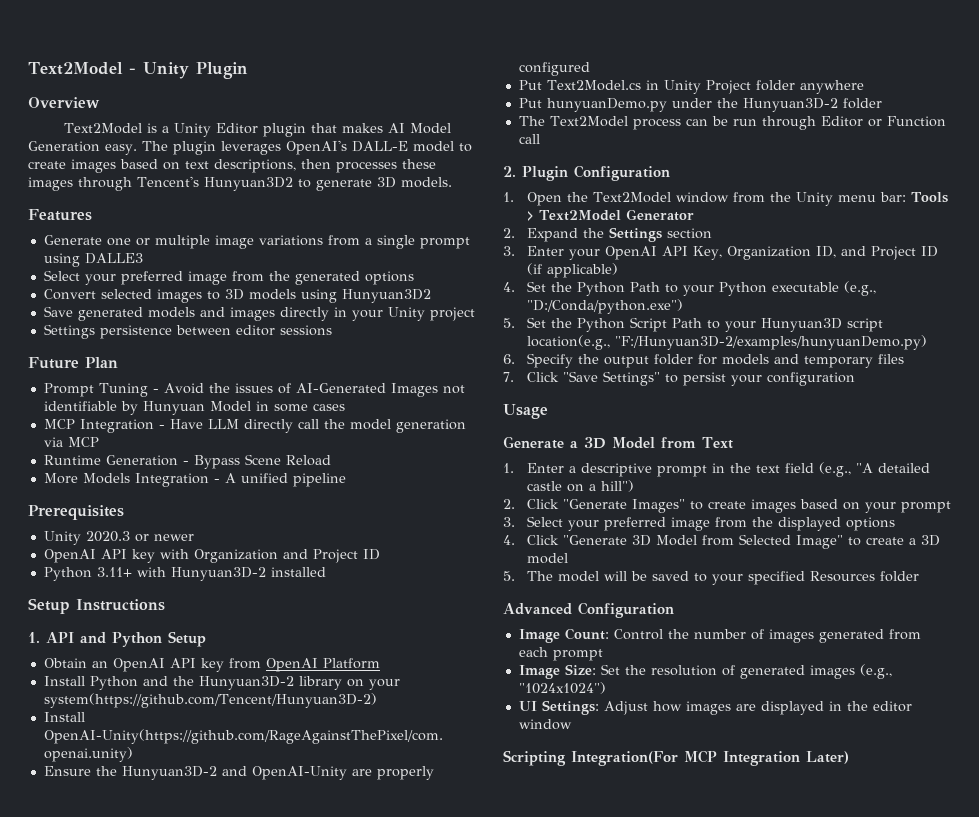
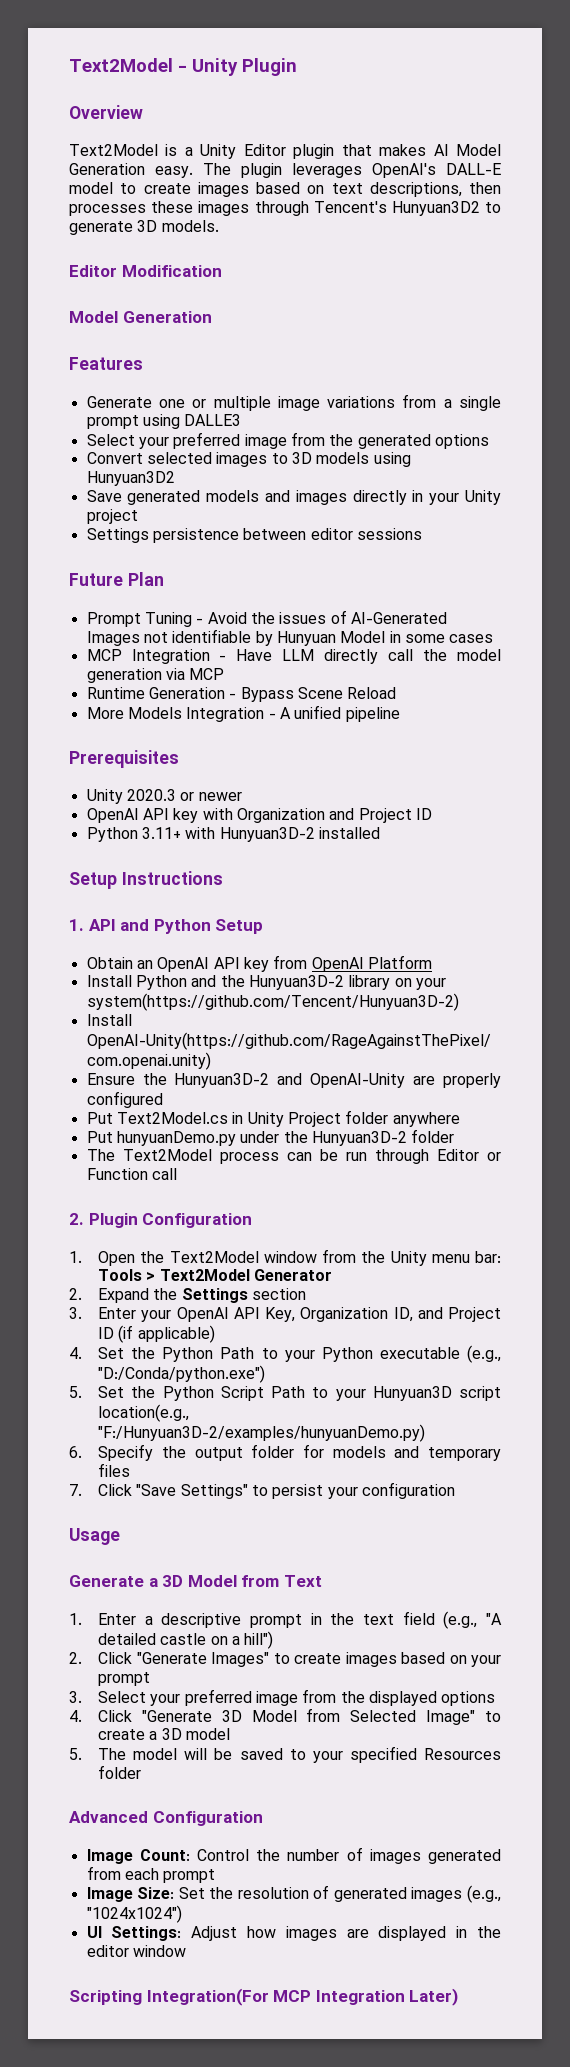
(452, 182) none -> [69,265,222,277] [69,311,212,323] // Editor Modification // Model Generation

